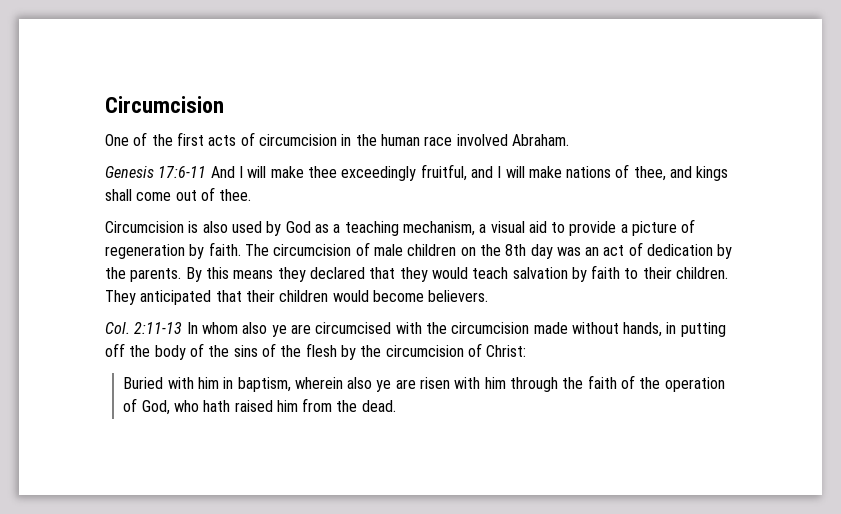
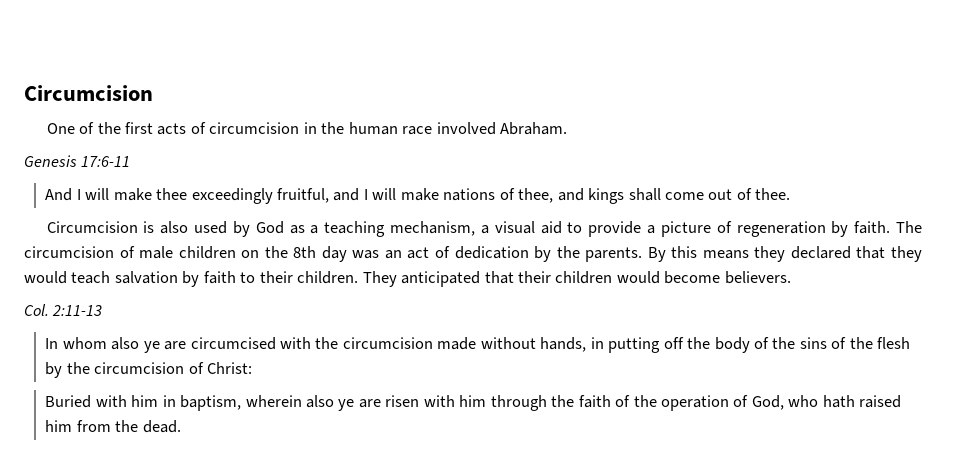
(207, 172) none -> (131, 161) //
(183, 328) none -> (103, 310) //

